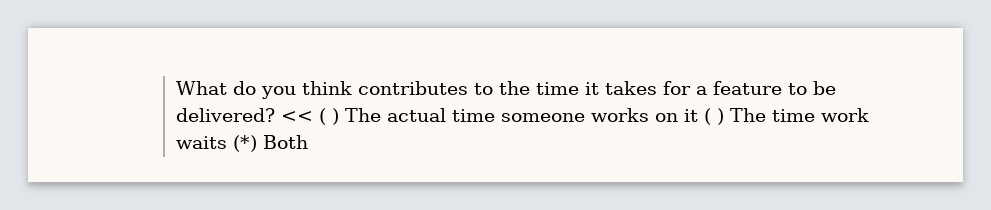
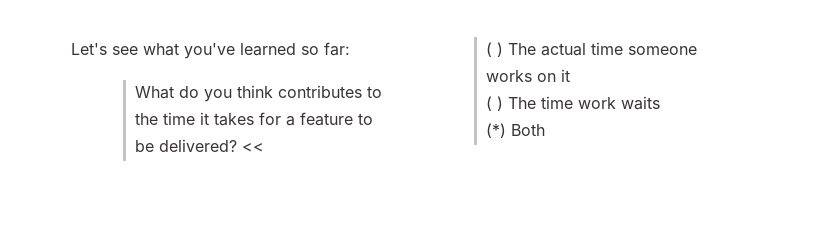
(175, 88) none -> [71,42,350,59] Let's see what you've learned so far: //
(313, 116) none -> (264, 147) //
(698, 115) none -> (570, 75) //
(227, 142) none -> (660, 103) //

